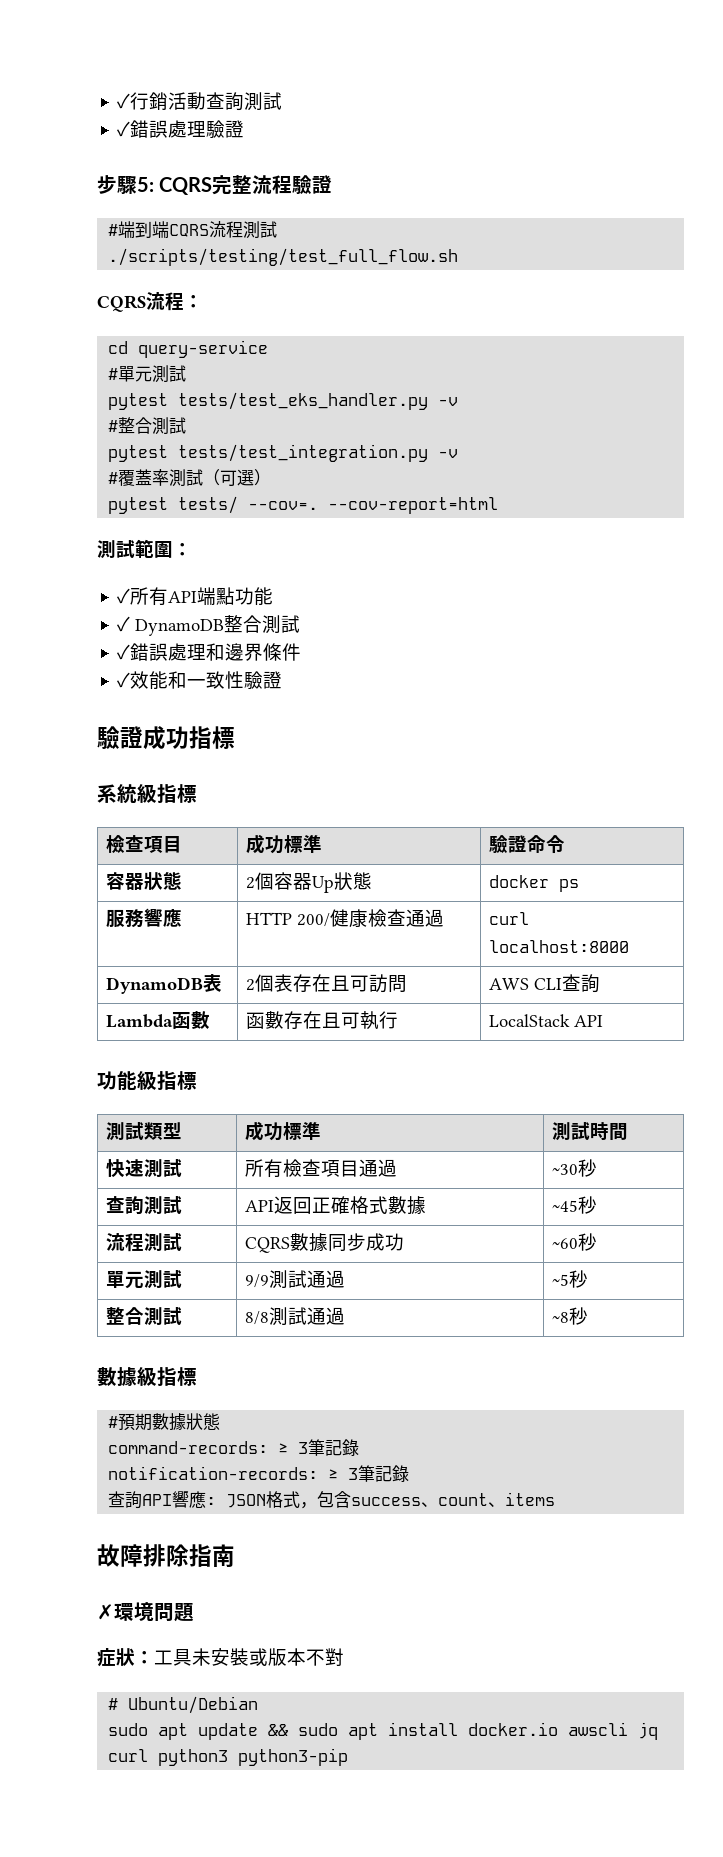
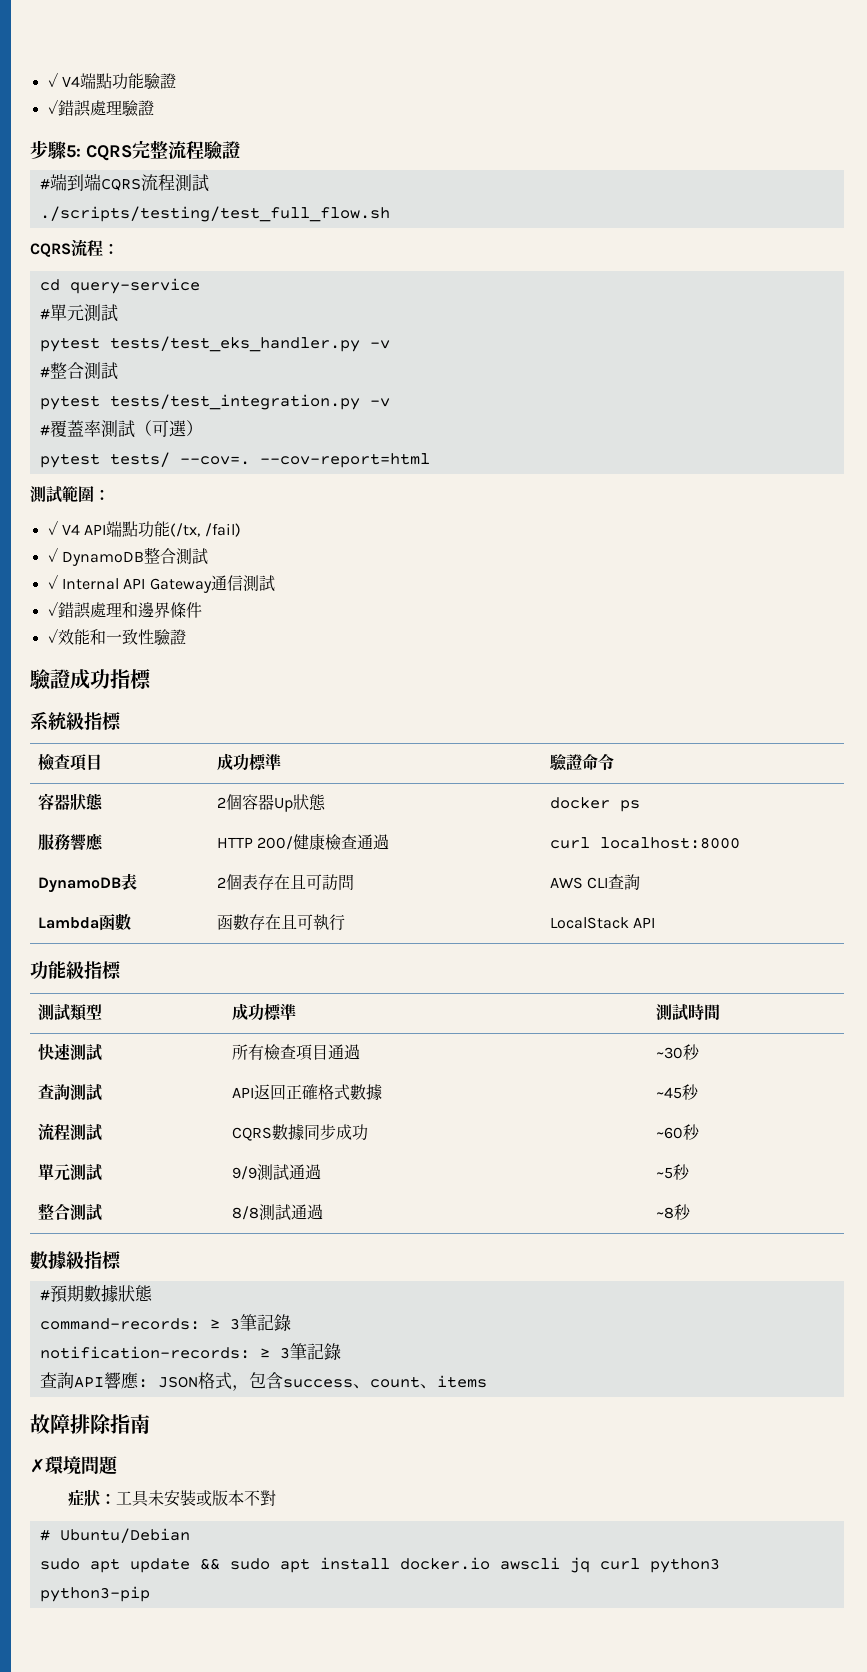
[117,92,283,111] ✓行銷活動查詢測試 -> [47,72,176,90] ✓ V4端點功能驗證
[130,587,169,606] 所有 -> [61,524,80,535] V4
(274, 596) none -> [170,523,241,537] (/tx, /fail)
(301, 624) none -> [47,574,275,593] // ✓ Internal API Gateway通信測試

